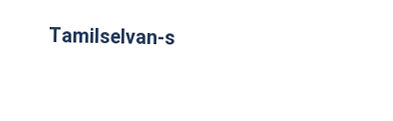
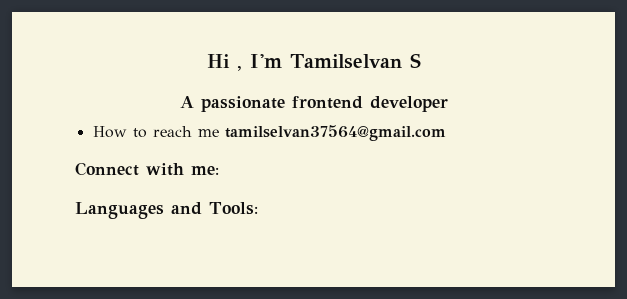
[48,26,176,45] Tamilselvan-s -> [206,53,421,71] [179,96,448,112] [92,125,446,141] [75,162,219,176] [75,202,258,219] Hi , I'm Tamilselvan S // A passionate frontend developer // How to reach me tamilselvan37564@gmail.com // Connect with me: // Languages and Tools:

